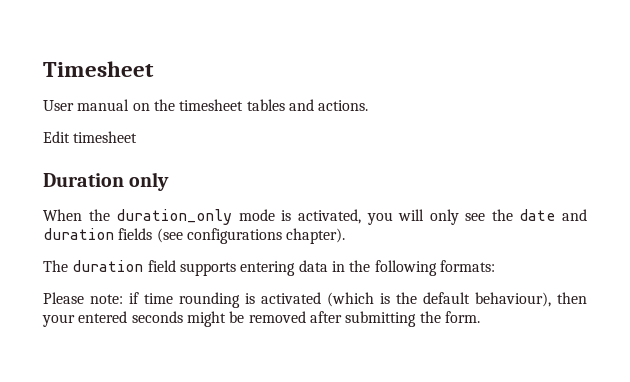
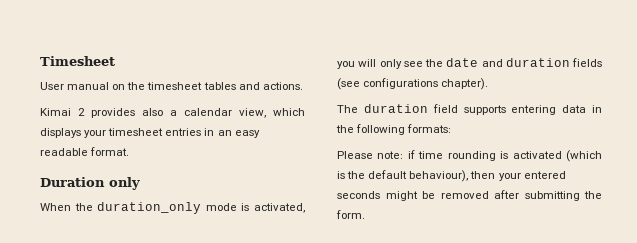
[43,131,138,143] Edit timesheet -> [40,108,305,118] [40,128,260,138] [40,147,130,156] Kimai 2 provides also a calendar view, which displays your timesheet entries in an easy readable format.

